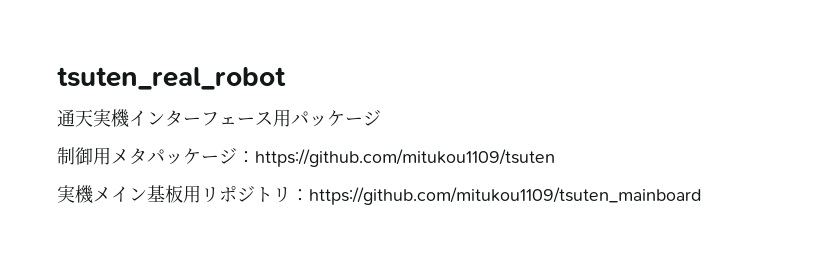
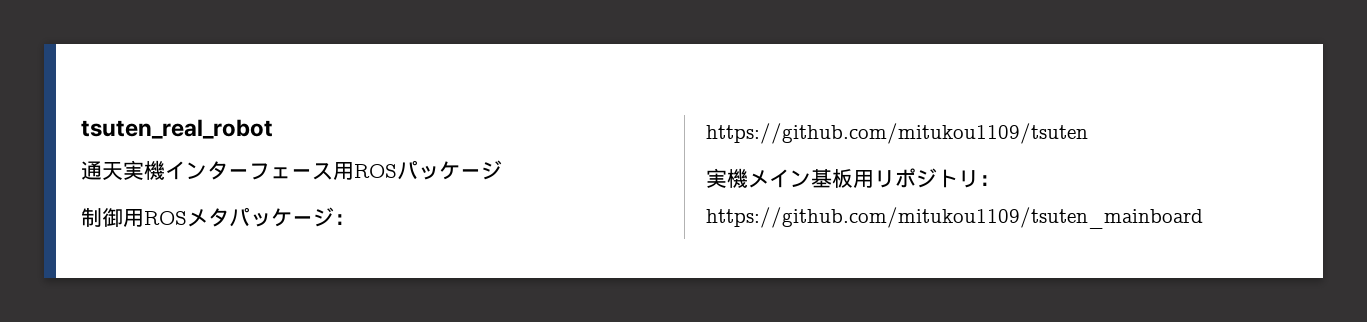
(291, 118) none -> [354,164,397,178] ROS
(111, 156) none -> [144,211,187,225] ROS

